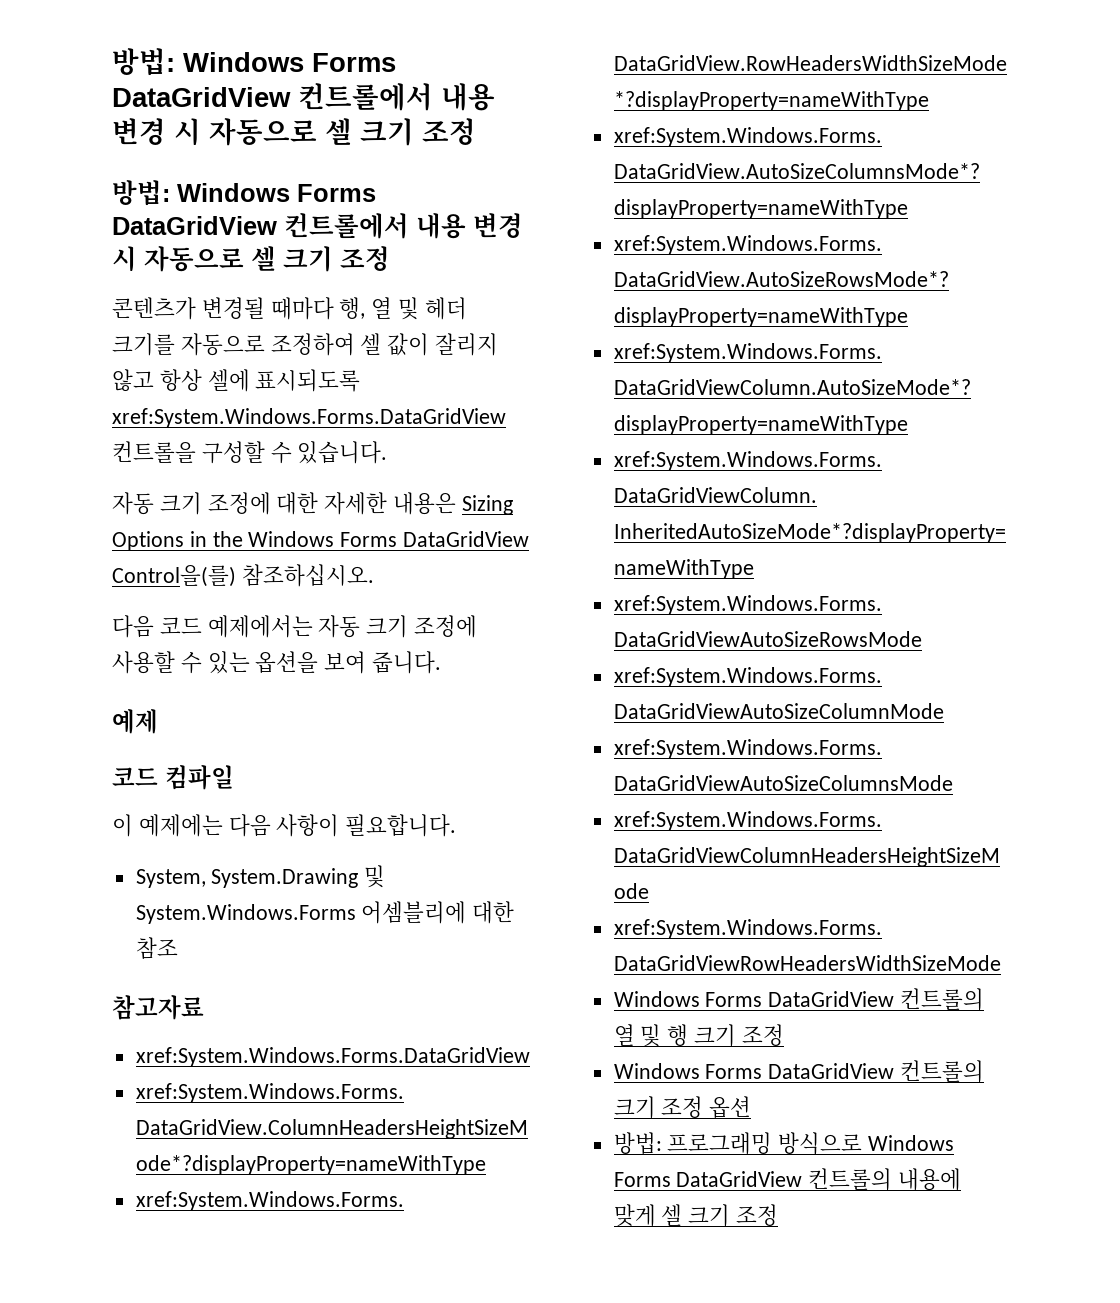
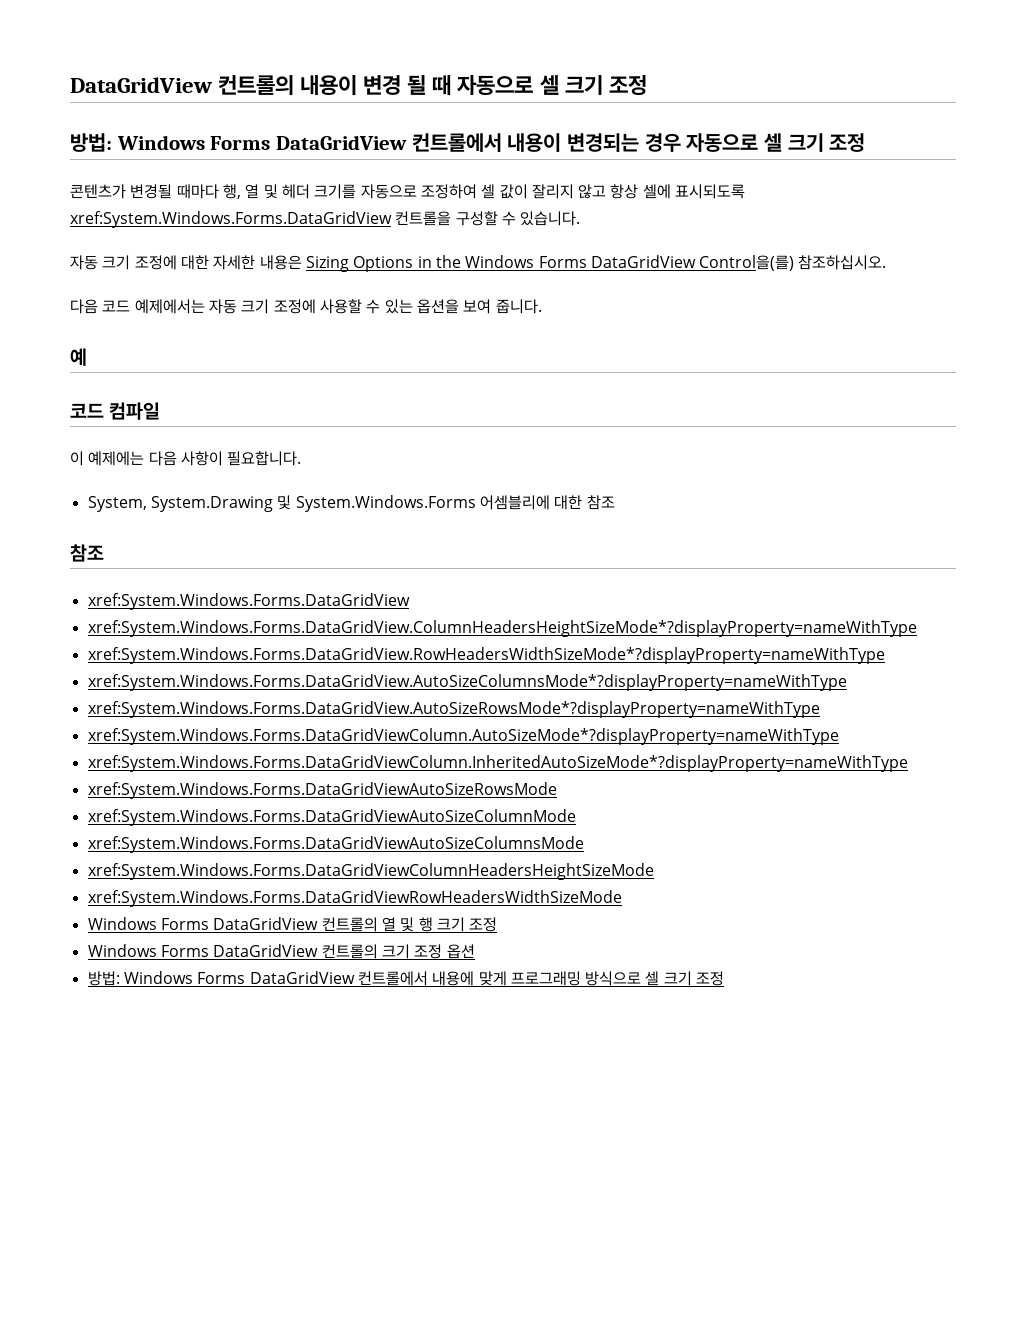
[112,48,396,76] [112,83,495,111] [112,118,201,145] 방법: Windows Forms DataGridView 컨트롤에서 내용 변경 시 -> [70,75,452,96] DataGridView 컨트롤의 내용이 변경 될 때
[416,213,523,239] [112,246,137,271] 내용 변경 시 -> [507,133,681,152] 내용이 변경되는 경우
[112,709,158,734] 예제 -> [70,348,87,366] 예
[112,995,204,1020] 참고자료 -> [70,544,104,562] 참조
[667,1132,955,1155] [613,1168,893,1191] 프로그래밍 방식으로 Windows Forms DataGridView 컨트롤의 -> [123,971,428,986] Windows Forms DataGridView 컨트롤에서
(656, 1215) none -> [510,971,642,986] 프로그래밍 방식으로

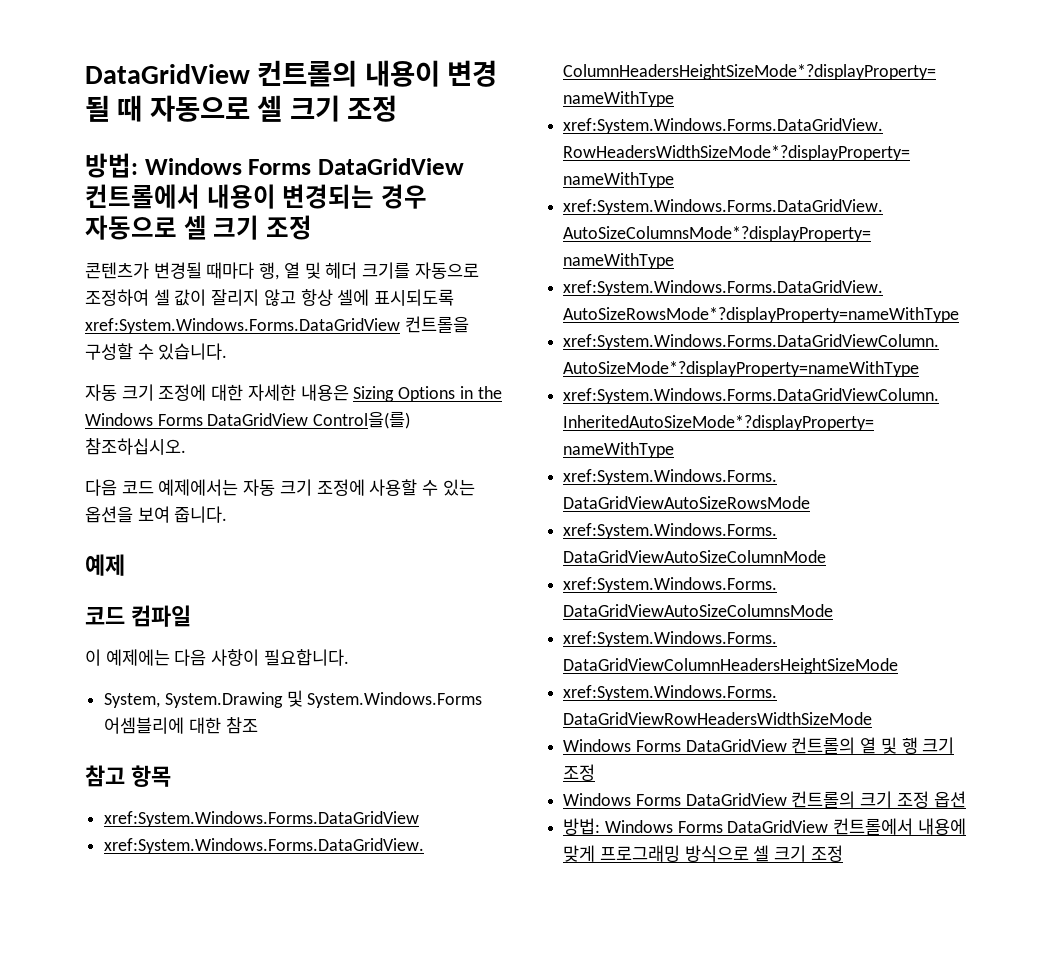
[70,348,87,366] 예 -> [85,554,125,576] 예제
[70,544,104,562] 참조 -> [85,765,171,787] 참고 항목

